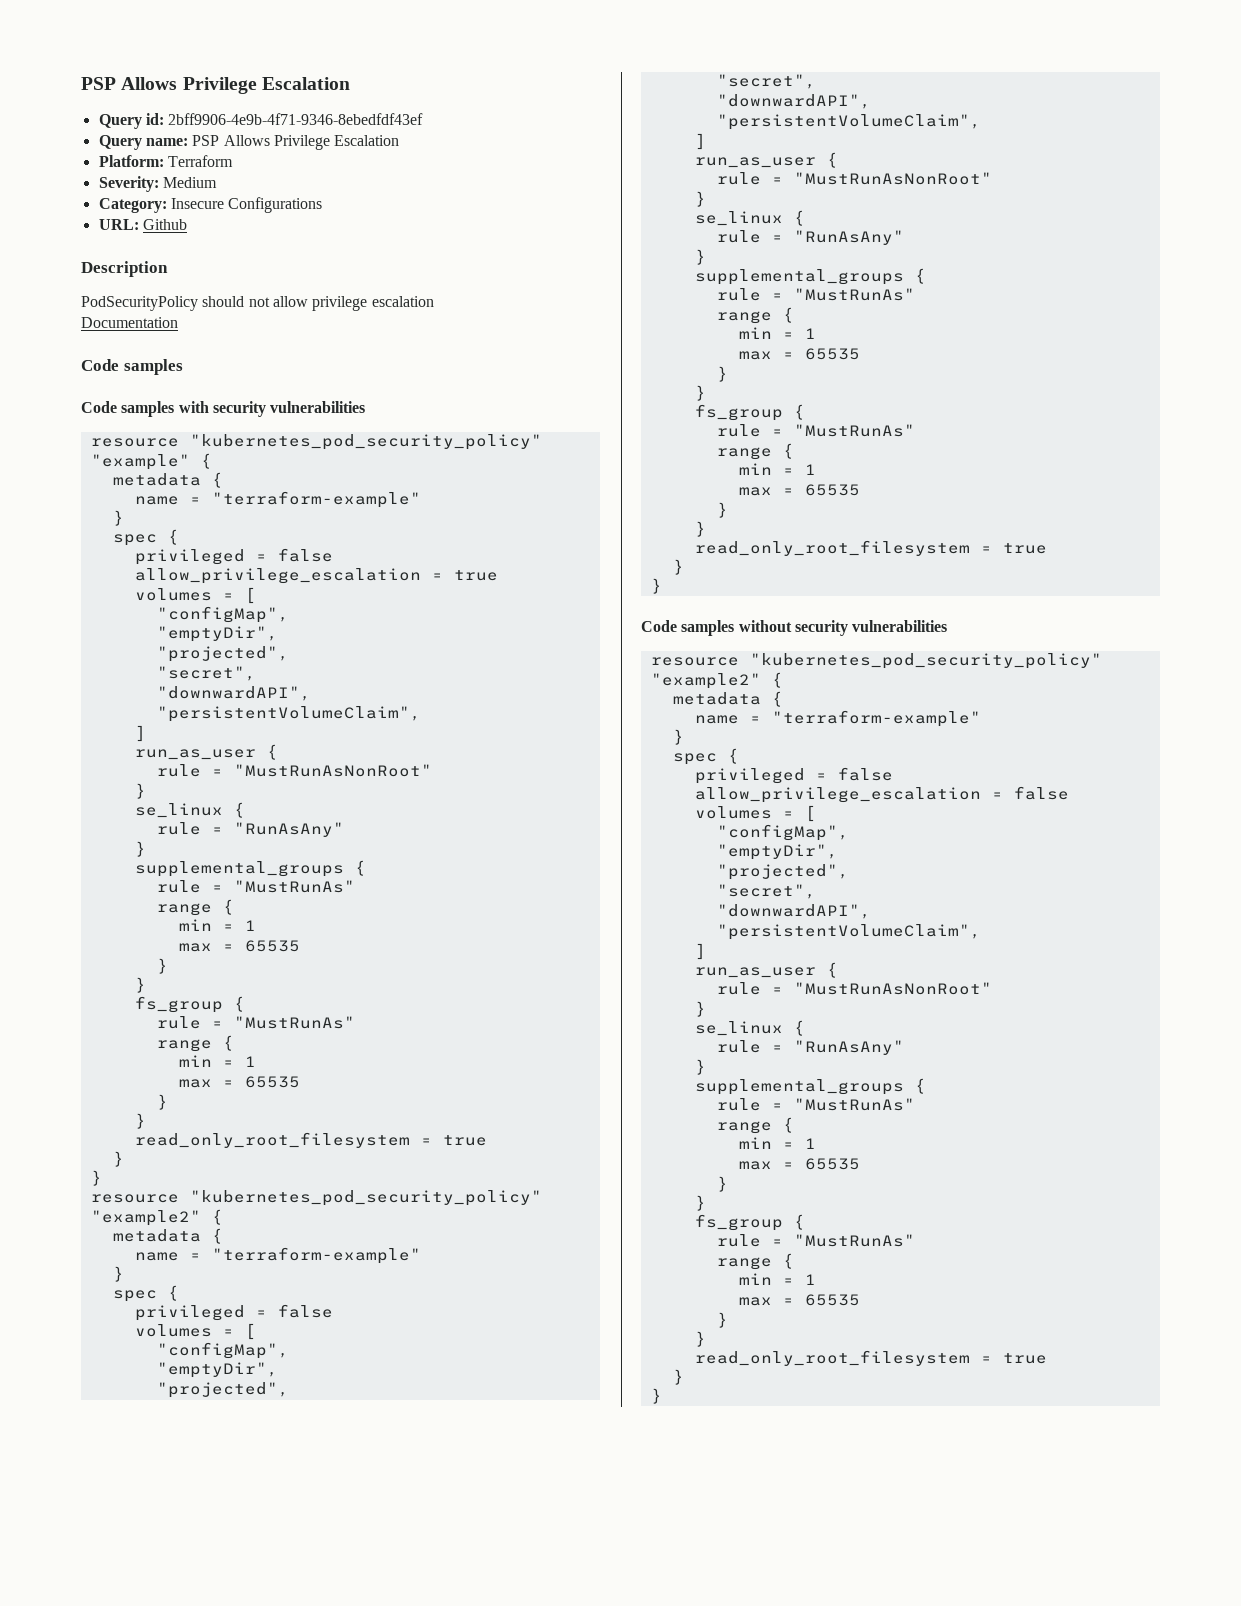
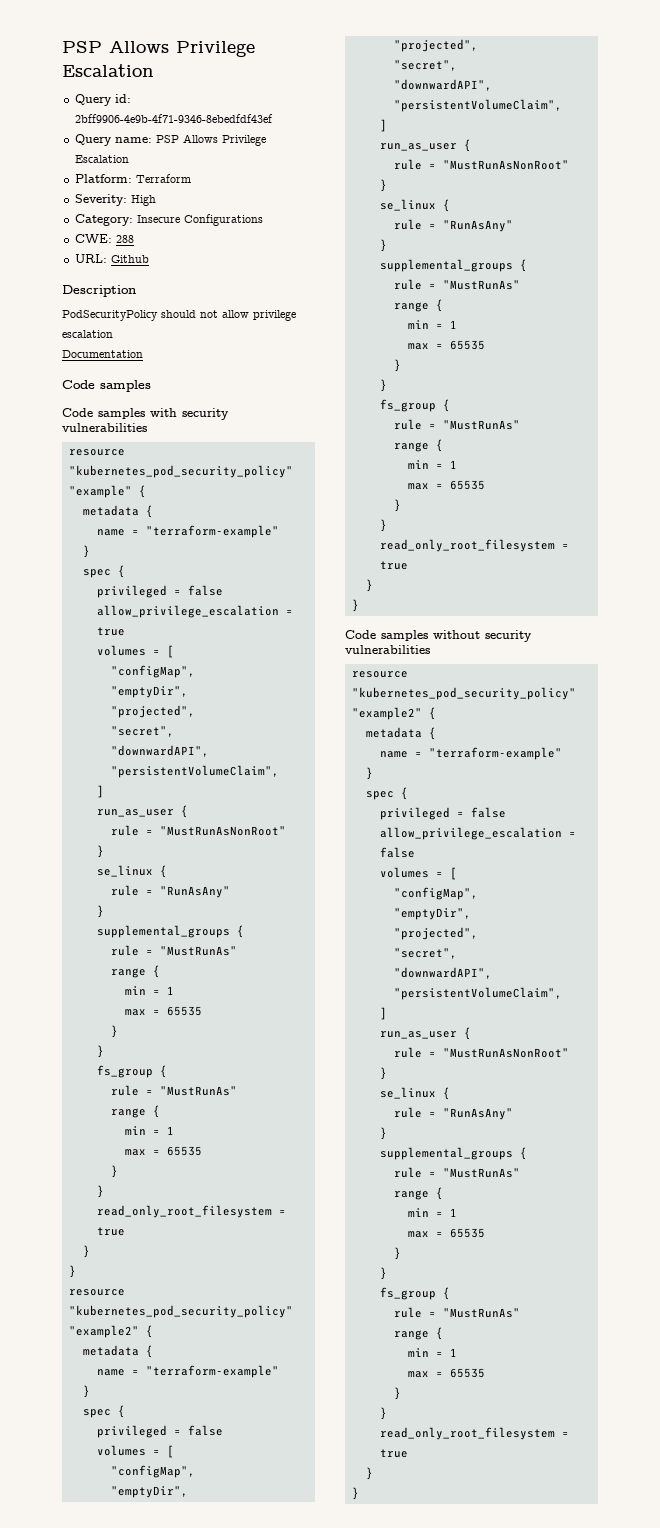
[162,177,217,188] Medium -> [130,195,156,206] High
(323, 205) none -> [74,234,134,244] // CWE: 288

